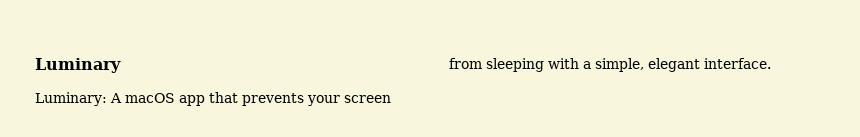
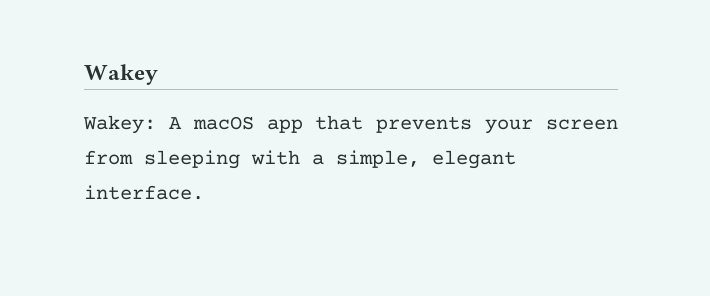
[35,58,121,73] [35,92,107,106] Luminary // Luminary: -> [84,64,158,85] [83,115,156,134] Wakey // Wakey:

